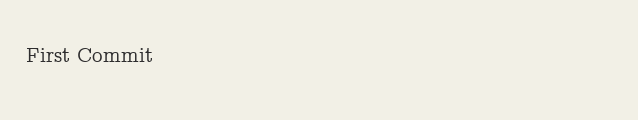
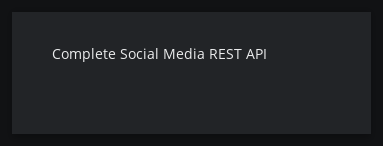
[26,48,153,62] First Commit -> [52,48,267,62] Complete Social Media REST API

